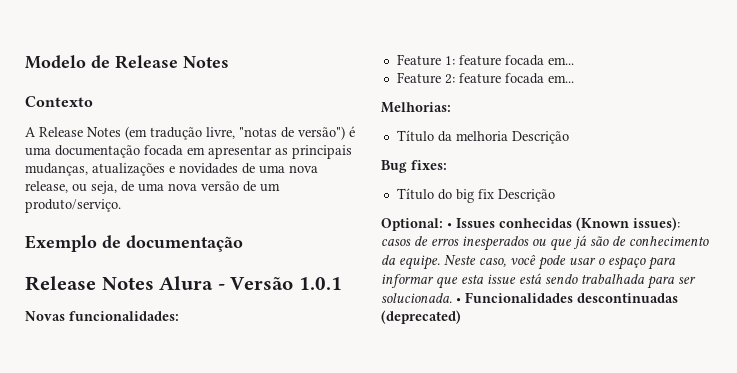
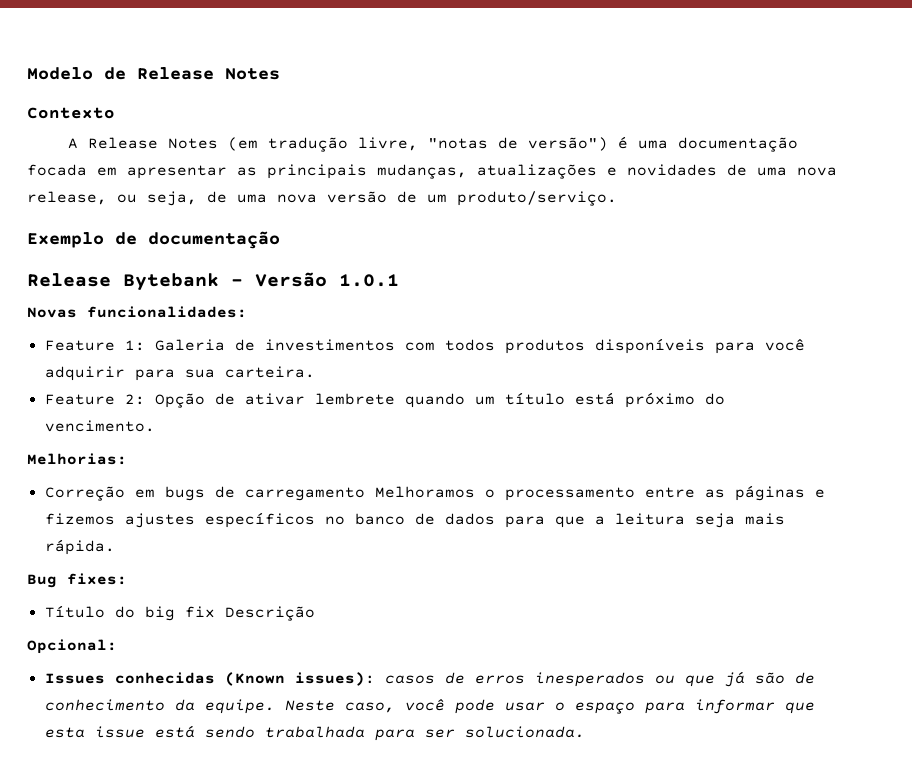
[101,276,214,290] Notes Alura -> [123,273,219,291] Bytebank
[458,55,574,66] [396,72,574,84] [381,102,451,113] [396,130,569,144] feature focada em... // Feature 2: feature focada em... // Melhorias: // Título da melhoria Descrição -> [154,338,805,354] [44,366,315,381] [44,392,725,408] [44,420,155,432] [27,453,127,465] [44,485,825,501] [44,512,785,528] [44,539,115,555] Galeria de investimentos com todos produtos disponíveis para você adquirir para sua carteira. // Feature 2: Opção de ativar lembrete quando um título está próximo do vencimento. // Melhorias: // Correção em bugs de carregamento Melhoramos o processamento entre as páginas e fizemos ajustes específicos no banco de dados para que a leitura seja mais rápida.
[381,218,452,231] Optional: • -> [27,639,117,654] Opcional: //
[456,292,678,303] [381,310,461,324] • Funcionalidades descontinuadas (deprecated) -> (585, 732) none

